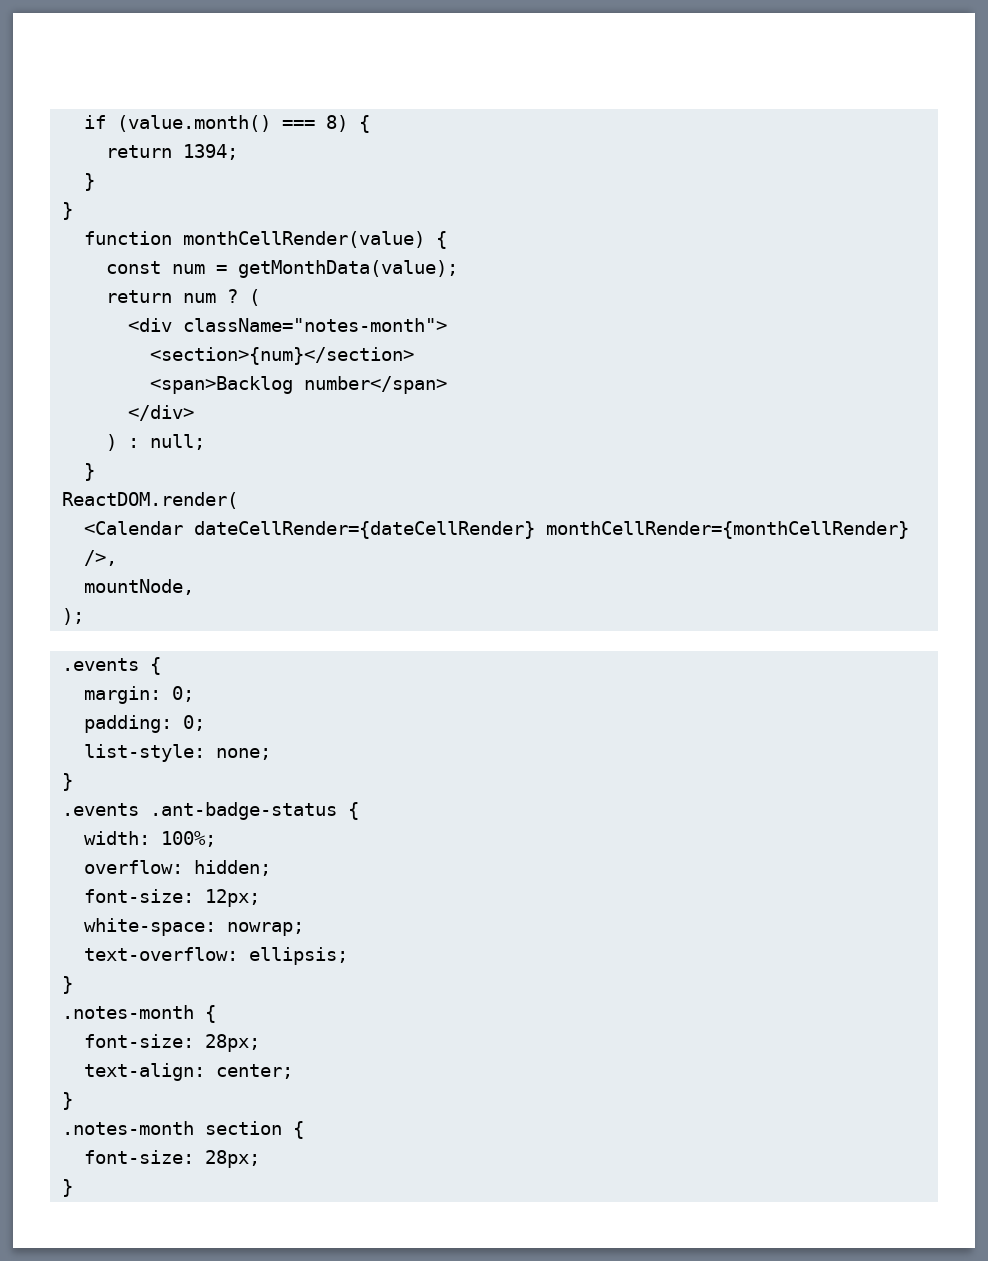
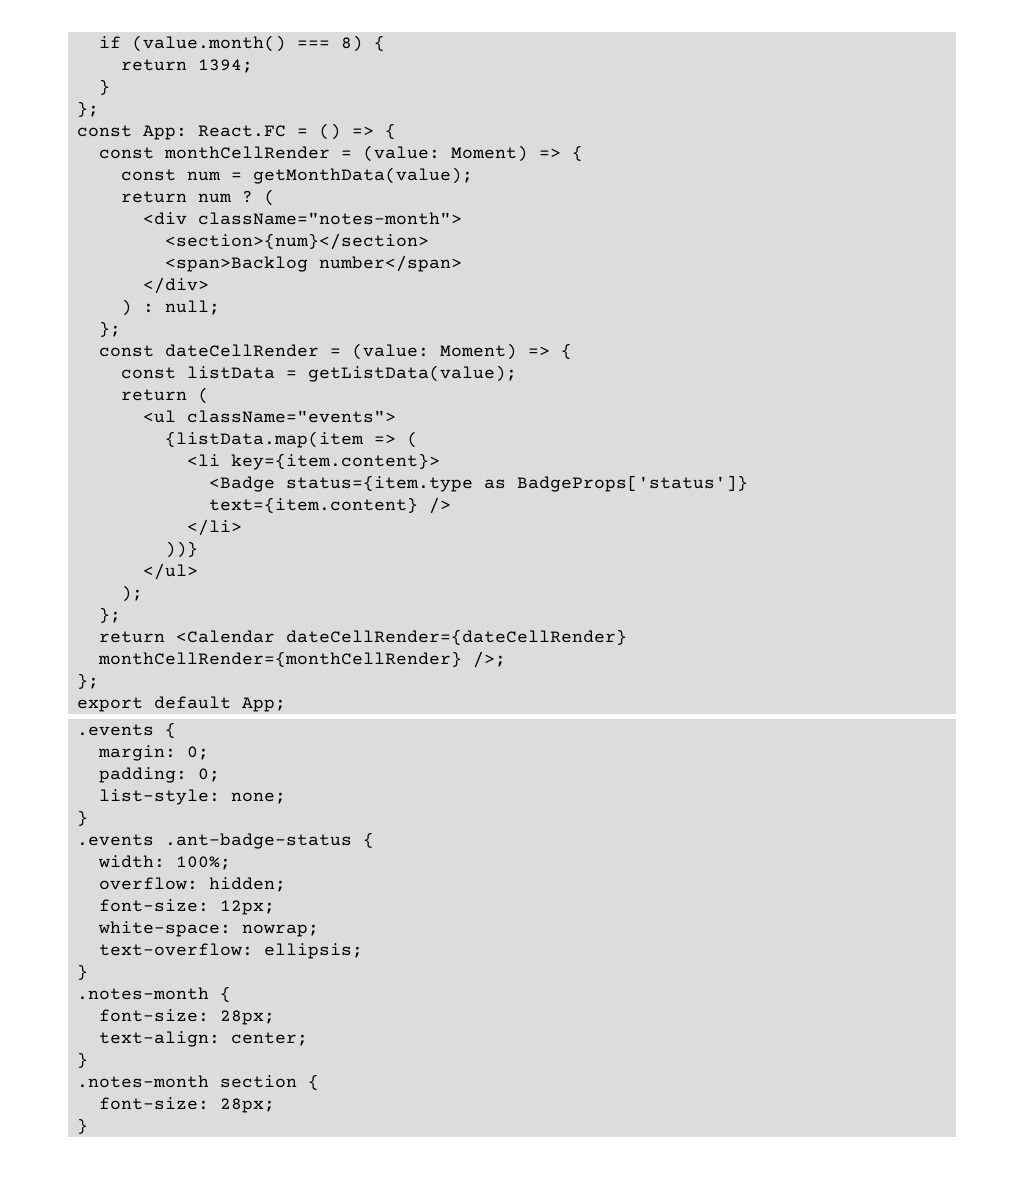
[62,202,74,220] [84,231,426,248] } // function monthCellRender(value) -> [77,101,100,117] [77,123,397,140] [99,145,562,162] }; // const App: React.FC = () => { // const monthCellRender = (value: Moment) =>
[84,463,96,481] [62,492,239,509] [84,521,910,539] [84,550,118,566] [84,579,195,595] [62,608,85,625] } // ReactDOM.render( // <Calendar dateCellRender={dateCellRender} monthCellRender={monthCellRender} />, // mountNode, // ); -> [99,321,122,337] [99,343,573,360] [121,365,518,382] [121,387,210,404] [143,410,397,423] [165,431,419,448] [187,453,441,470] [209,475,749,492] [209,497,452,514] [187,519,243,536] [165,541,199,558] [143,563,199,580] [121,585,144,602] [99,607,122,623] [99,629,628,645] [98,651,507,668] [77,673,100,689] [77,696,287,712] }; // const dateCellRender = (value: Moment) => { // const listData = getListData(value); // return ( // <ul className="events"> // {listData.map(item => ( // <li key={item.content}> // <Badge status={item.type as BadgeProps['status']} text={item.content} /> // </li> // ))} // </ul> // ); // }; // return <Calendar dateCellRender={dateCellRender} monthCellRender={monthCellRender} />; // }; // export default App;

